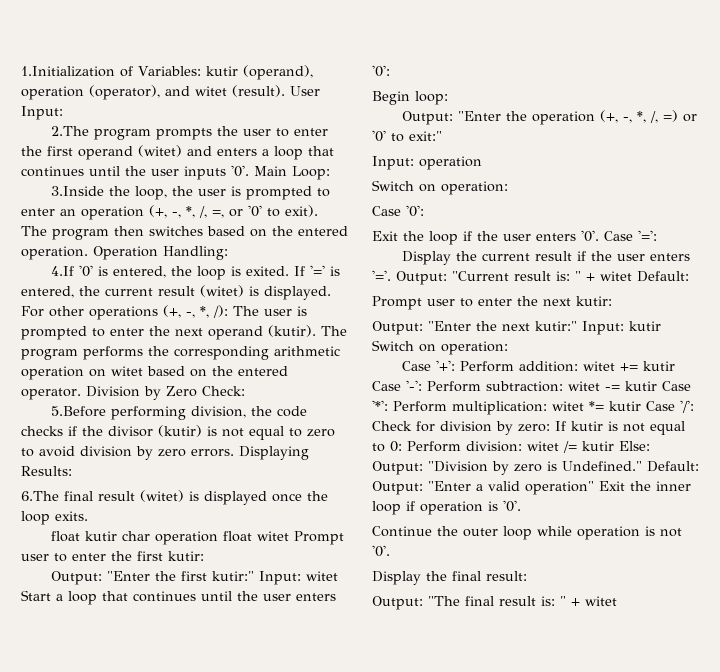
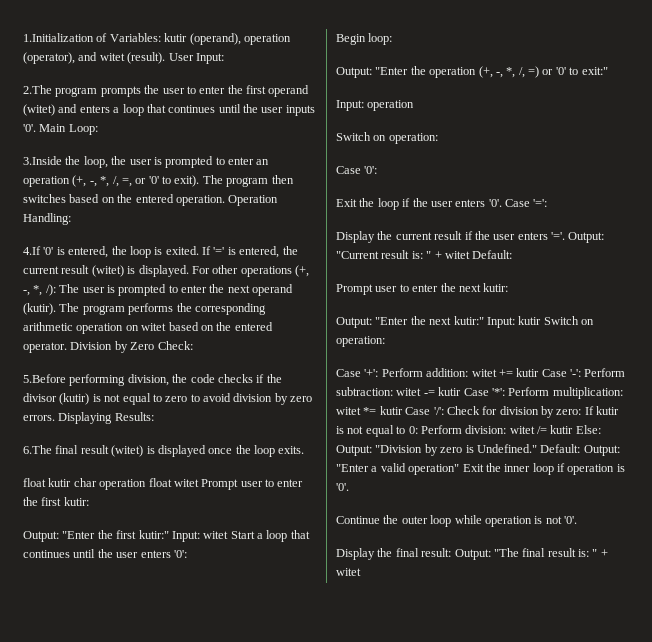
(527, 576) // -> (452, 552) none

